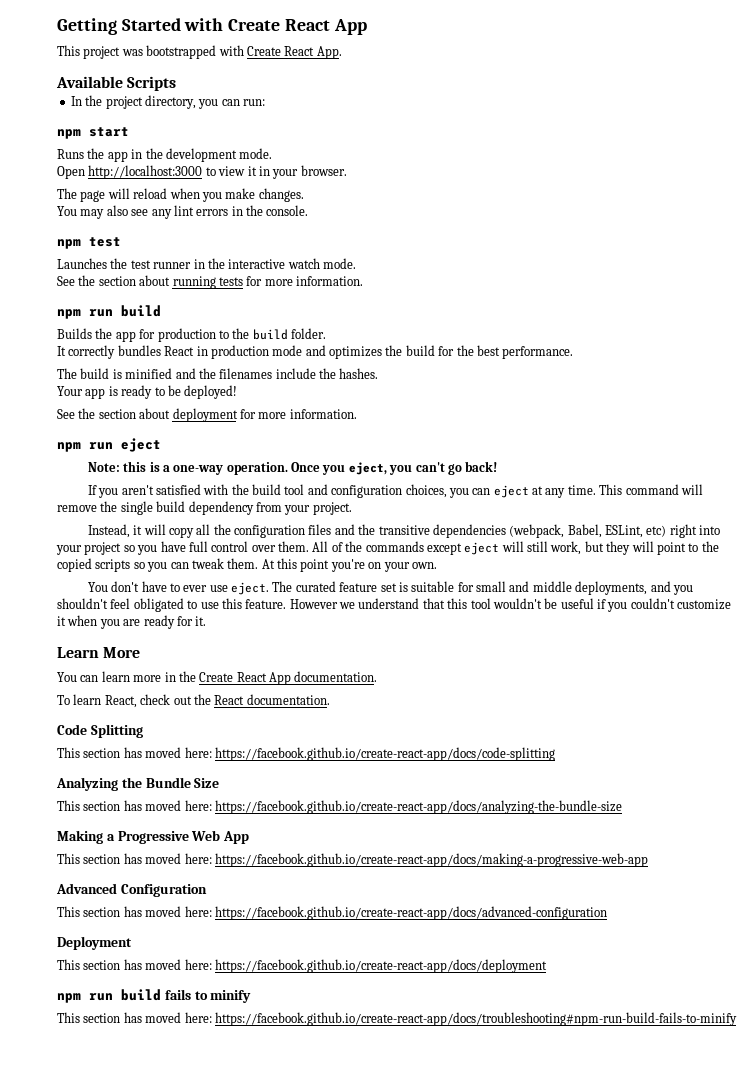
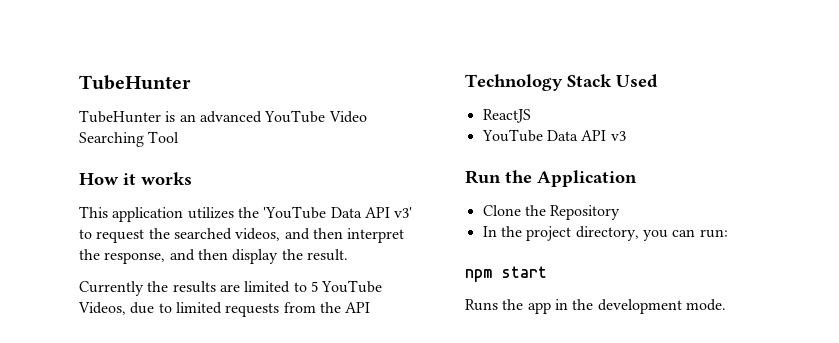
[57,18,367,35] [57,45,342,59] [56,76,177,91] Getting Started with Create React App // This project was bootstrapped with Create React App. // Available Scripts -> [79,75,191,90] [79,110,367,123] [79,131,180,147] [79,172,192,185] [79,206,413,222] [79,228,405,243] [79,249,348,264] [79,280,383,296] [78,302,371,317] [465,74,658,91] [482,109,531,123] [481,129,626,142] [465,170,637,187] [482,205,621,220] TubeHunter // TubeHunter is an advanced YouTube Video Searching Tool // How it works // This application utilizes the 'YouTube Data API v3' to request the searched videos, and then interpret the response, and then display the result. // Currently the results are limited to 5 YouTube Videos, due to limited requests from the API // Technology Stack Used // ReactJS // YouTube Data API v3 // Run the Application // Clone the Repository
[57,165,347,179] [57,188,304,202] [57,205,309,219] [57,237,121,249] [57,258,356,269] [57,275,363,289] [57,305,161,319] [57,328,326,342] [57,345,574,359] [57,368,379,379] [57,385,238,399] [57,408,357,422] [57,438,161,452] [87,461,498,475] [87,484,703,498] [57,501,352,515] [87,524,721,538] [56,541,719,555] [57,558,437,572] [87,581,693,595] [57,598,732,612] [57,615,207,629] [57,647,141,658] [57,671,378,685] [57,694,330,708] [57,724,143,738] [57,747,555,761] [56,777,220,791] [57,800,622,814] [57,830,250,844] [57,853,648,867] [56,883,207,897] [57,906,607,920] [57,936,132,950] [57,959,547,973] [57,989,252,1003] [57,1012,737,1026] // Open http://localhost:3000 to view it in your browser. // The page will reload when you make changes. // You may also see any lint errors in the console. // npm test // Launches the test runner in the interactive watch mode. // See the section about running tests for more information. // npm run build // Builds the app for production to the build folder. // It correctly bundles React in production mode and optimizes the build for the best performance. // The build is minified and the filenames include the hashes. // Your app is ready to be deployed! // See the section about deployment for more information. // npm run eject // Note: this is a one-way operation. Once you eject, you can't go back! // If you aren't satisfied with the build tool and configuration choices, you can eject at any time. This command will remove the single build dependency from your project. // Instead, it will copy all the configuration files and the transitive dependencies (webpack, Babel, ESLint, etc) right into your project so you have full control over them. All of the commands except eject will still work, but they will point to the copied scripts so you can tweak them. At this point you're on your own. // You don't have to ever use eject. The curated feature set is suitable for small and middle deployments, and you shouldn't feel obligated to use this feature. However we understand that this tool wouldn't be useful if you couldn't customize it when you are ready for it. // Learn More // You can learn more in the Create React App documentation. // To learn React, check out the React documentation. // Code Splitting // This section has moved here: https://facebook.github.io/create-react-app/docs/code-splitting // Analyzing the Bundle Size // This section has moved here: https://facebook.github.io/create-react-app/docs/analyzing-the-bundle-size // Making a Progressive Web App // This section has moved here: https://facebook.github.io/create-react-app/docs/making-a-progressive-web-app // Advanced Configuration // This section has moved here: https://facebook.github.io/create-react-app/docs/advanced-configuration // Deployment // This section has moved here: https://facebook.github.io/create-react-app/docs/deployment // npm run build fails to minify // This section has moved here: https://facebook.github.io/create-react-app/docs/troubleshooting#npm-run-build-fails-to-minify -> (726, 305) none

